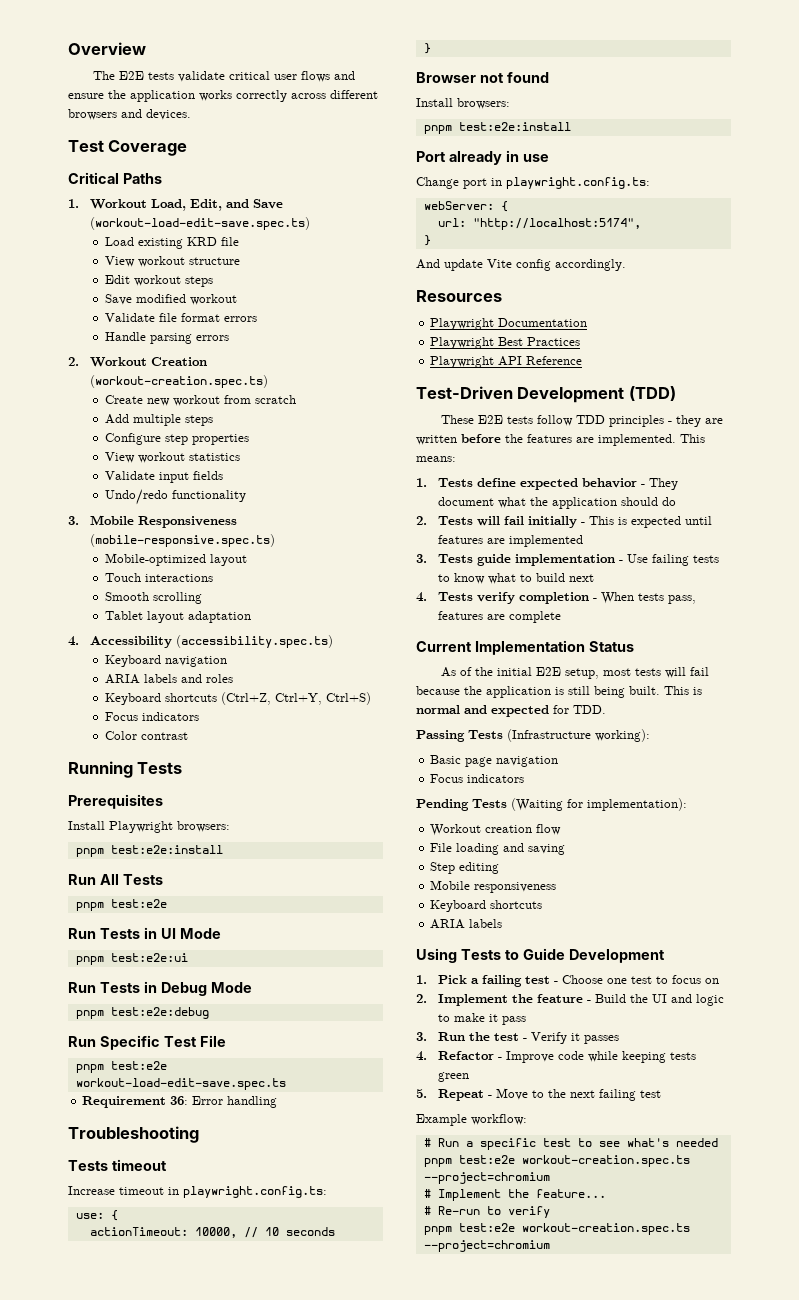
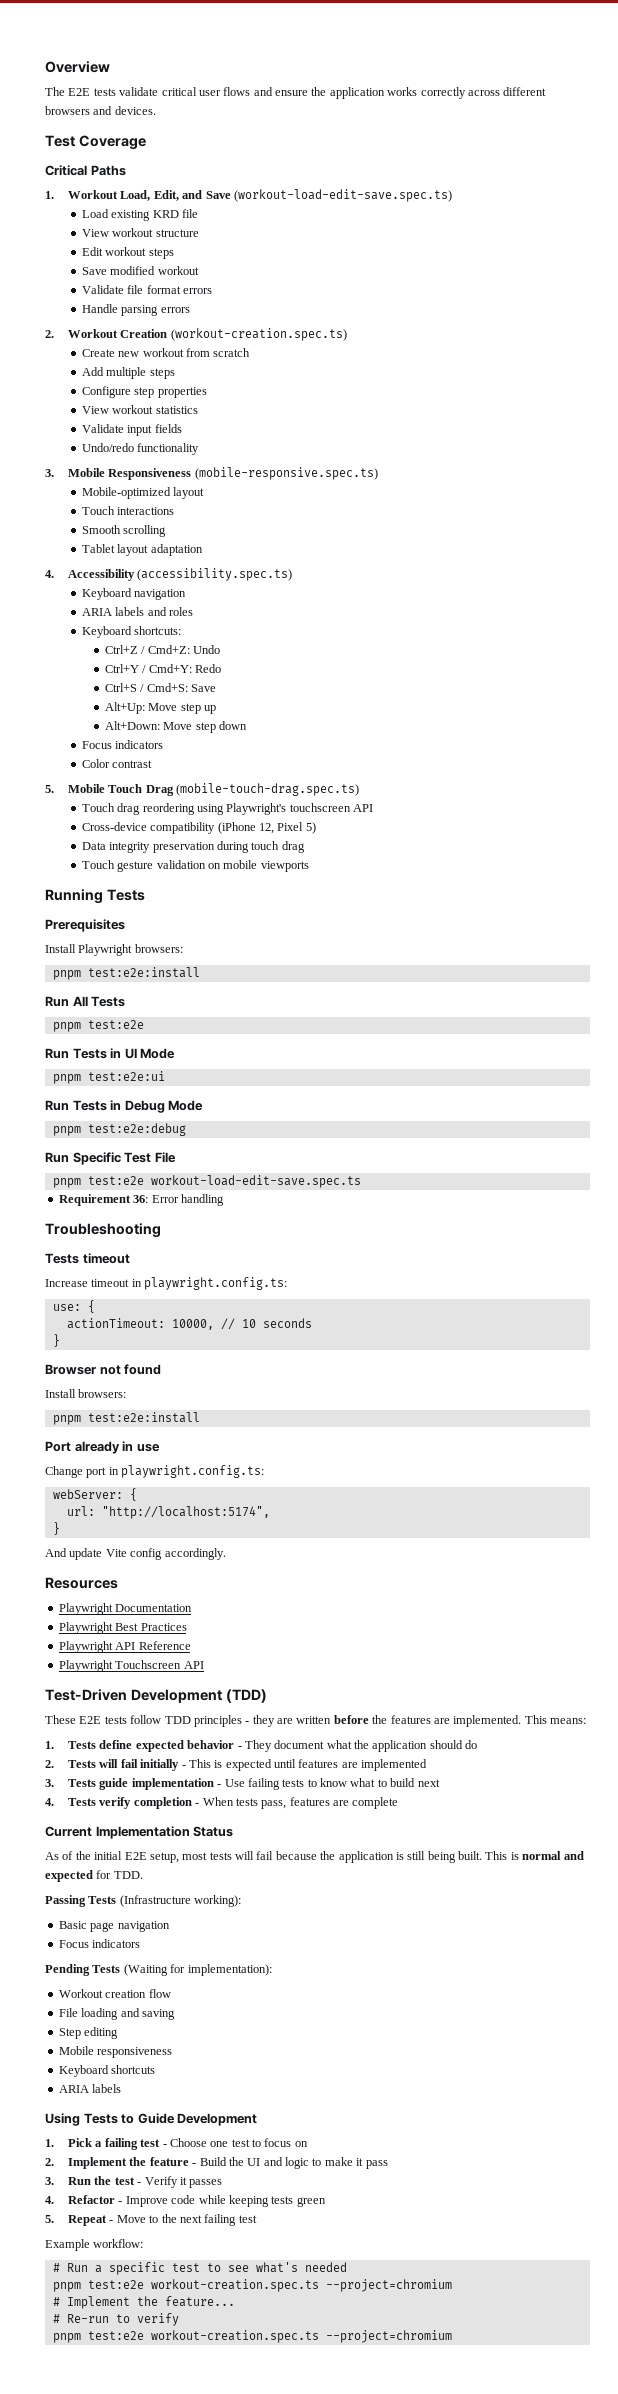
[164,692,371,705] [104,712,199,721] [104,731,188,740] shortcuts (Ctrl+Z, Ctrl+Y, Ctrl+S) // Focus indicators // Color contrast -> [134,626,182,635] [104,645,220,654] [104,664,221,673] [104,683,216,692] [104,702,216,714] [104,721,247,733] [81,740,164,749] [81,759,153,768] [45,783,360,796] [81,803,374,815] [81,822,316,834] [81,841,305,853] [81,860,309,872] shortcuts: // Ctrl+Z / Cmd+Z: Undo // Ctrl+Y / Cmd+Y: Redo // Ctrl+S / Cmd+S: Save // Alt+Up: Move step up // Alt+Down: Move step down // Focus indicators // Color contrast // 5. Mobile Touch Drag (mobile-touch-drag.spec.ts) // Touch drag reordering using Playwright's touchscreen API // Cross-device compatibility (iPhone 12, Pixel 5) // Data integrity preservation during touch drag // Touch gesture validation on mobile viewports
(583, 360) none -> [58,1660,204,1672] // Playwright Touchscreen API

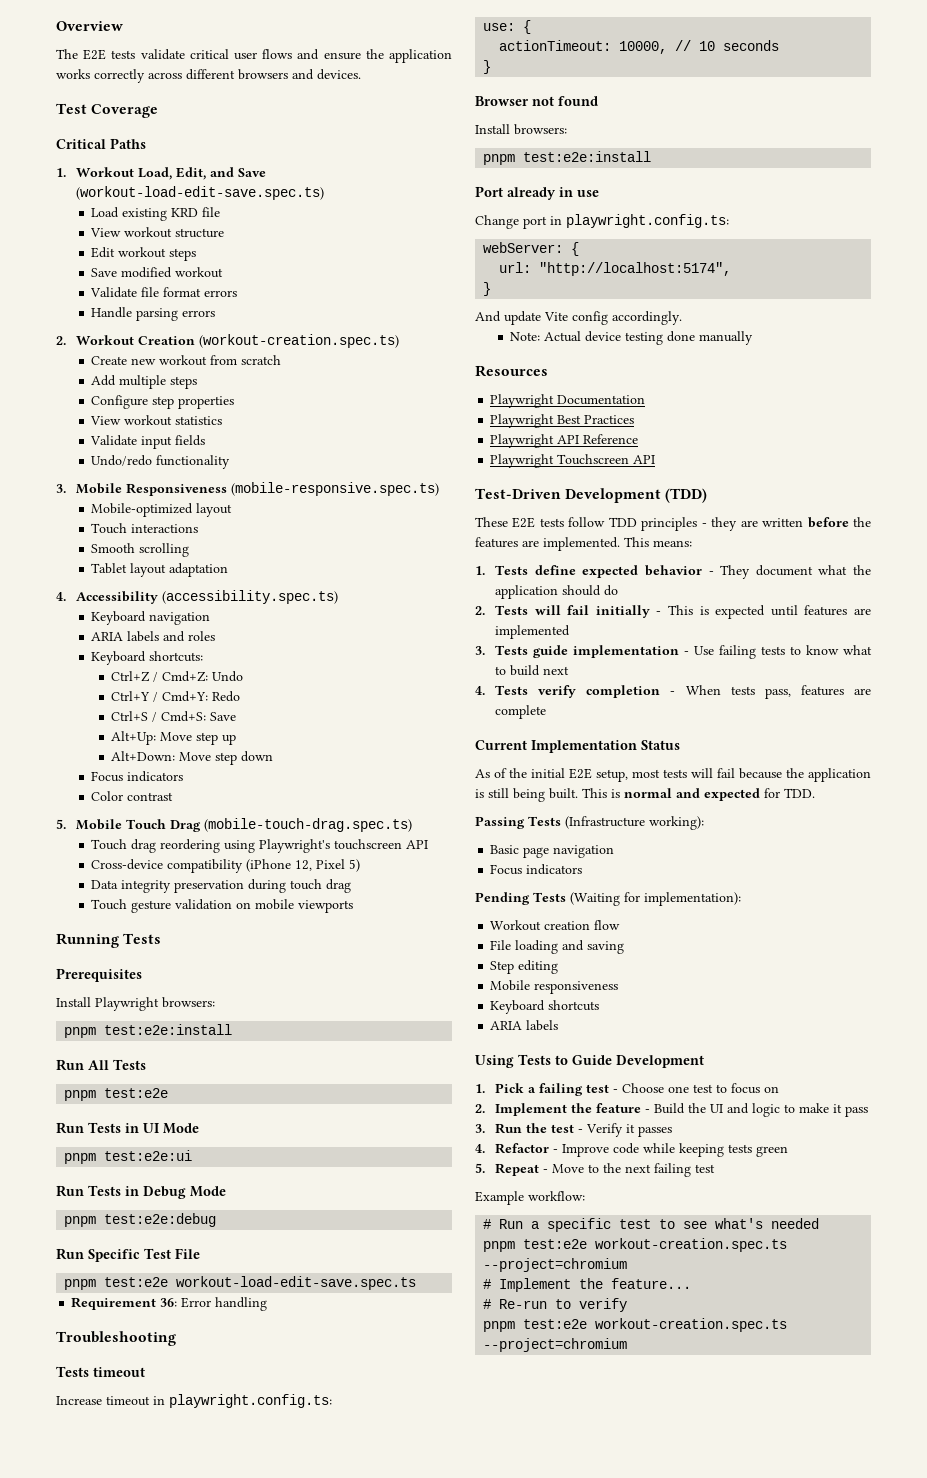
(226, 1554) none -> [510,331,754,345] // Note: Actual device testing done manually

